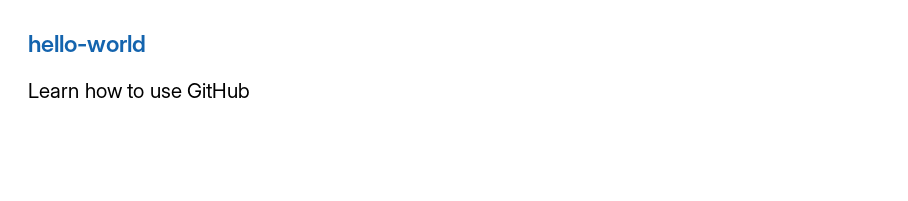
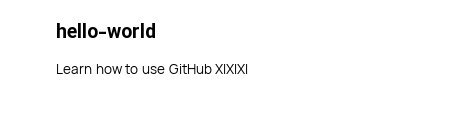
(251, 90) none -> [215,64,249,74] XIXIXI

